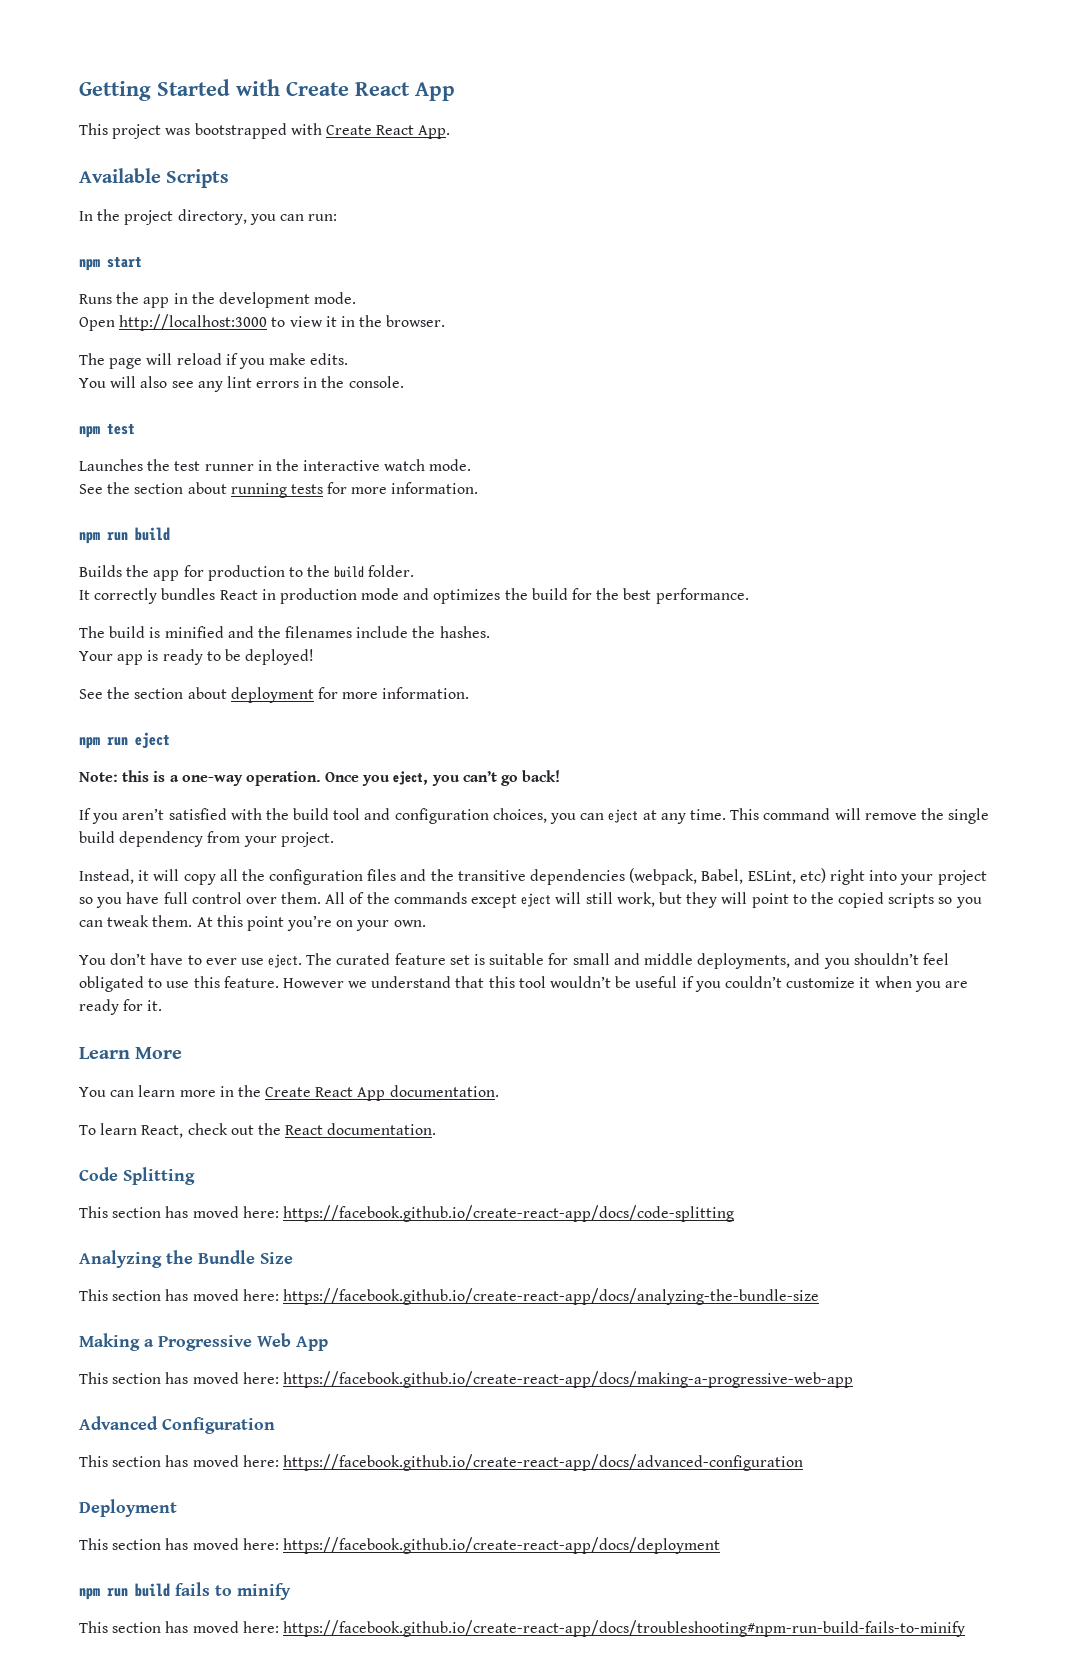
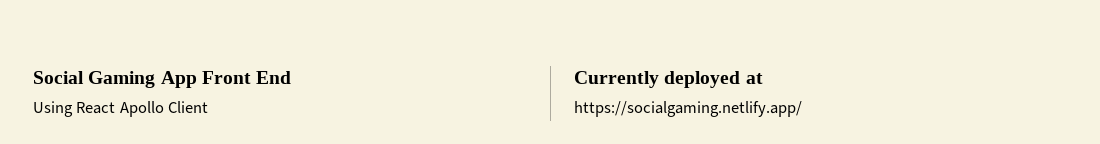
[79,79,455,101] [79,123,451,139] [79,168,230,188] [79,209,338,225] [79,257,142,271] [79,292,357,308] [79,314,446,331] [79,353,349,369] [79,376,404,392] [79,424,135,438] [79,459,472,471] [79,482,479,498] [79,527,170,544] [79,565,415,581] [79,588,749,604] [79,626,490,638] [79,649,315,665] [79,687,470,703] [79,732,170,749] [79,770,561,786] [79,808,990,824] [79,831,334,847] [79,868,987,885] [79,892,982,908] [79,915,426,931] [79,953,949,969] [79,976,968,992] [79,999,163,1015] [79,1047,183,1059] [79,1085,499,1101] [79,1123,437,1138] [79,1167,195,1185] [79,1205,734,1222] [79,1250,293,1268] [79,1288,819,1305] [79,1333,328,1351] [79,1371,853,1388] [79,1416,275,1434] [79,1454,803,1471] [79,1499,177,1517] [79,1537,720,1554] [79,1582,291,1600] [79,1620,965,1637] Getting Started with Create React App // This project was bootstrapped with Create React App. // Available Scripts // In the project directory, you can run: // npm start // Runs the app in the development mode. // Open http://localhost:3000 to view it in the browser. // The page will reload if you make edits. // You will also see any lint errors in the console. // npm test // Launches the test runner in the interactive watch mode. // See the section about running tests for more information. // npm run build // Builds the app for production to the build folder. // It correctly bundles React in production mode and optimizes the build for the best performance. // The build is minified and the filenames include the hashes. // Your app is ready to be deployed! // See the section about deployment for more information. // npm run eject // Note: this is a one-way operation. Once you eject, you can’t go back! // If you aren’t satisfied with the build tool and configuration choices, you can eject at any time. This command will remove the single build dependency from your project. // Instead, it will copy all the configuration files and the transitive dependencies (webpack, Babel, ESLint, etc) right into your project so you have full control over them. All of the commands except eject will still work, but they will point to the copied scripts so you can tweak them. At this point you’re on your own. // You don’t have to ever use eject. The curated feature set is suitable for small and middle deployments, and you shouldn’t feel obligated to use this feature. However we understand that this tool wouldn’t be useful if you couldn’t customize it when you are ready for it. // Learn More // You can learn more in the Create React App documentation. // To learn React, check out the React documentation. // Code Splitting // This section has moved here: https://facebook.github.io/create-react-app/docs/code-splitting // Analyzing the Bundle Size // This section has moved here: https://facebook.github.io/create-react-app/docs/analyzing-the-bundle-size // Making a Progressive Web App // This section has moved here: https://facebook.github.io/create-react-app/docs/making-a-progressive-web-app // Advanced Configuration // This section has moved here: https://facebook.github.io/create-react-app/docs/advanced-configuration // Deployment // This section has moved here: https://facebook.github.io/create-react-app/docs/deployment // npm run build fails to minify // This section has moved here: https://facebook.github.io/create-react-app/docs/troubleshooting#npm-run-build-fails-to-minify -> [33,71,292,88] [33,101,209,117] [574,71,763,88] [574,101,802,117] Social Gaming App Front End // Using React Apollo Client // Currently deployed at // https://socialgaming.netlify.app/

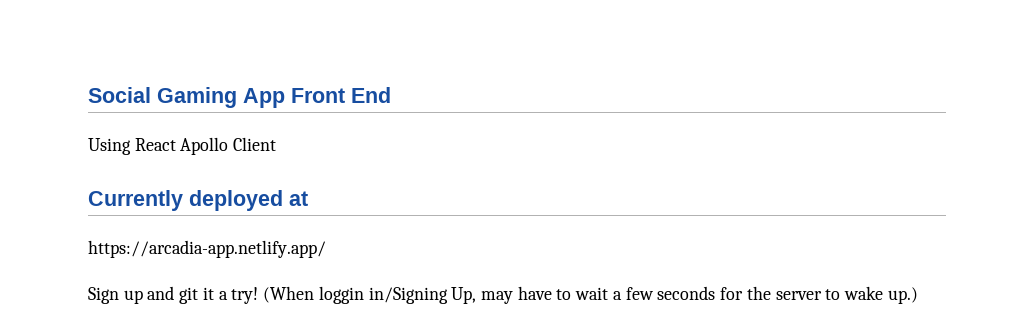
[574,101,802,117] https://socialgaming.netlify.app/ -> [88,240,326,258] [88,286,918,304] https://arcadia-app.netlify.app/ // Sign up and git it a try! (When loggin in/Signing Up, may have to wait a few seconds for the server to wake up.)

